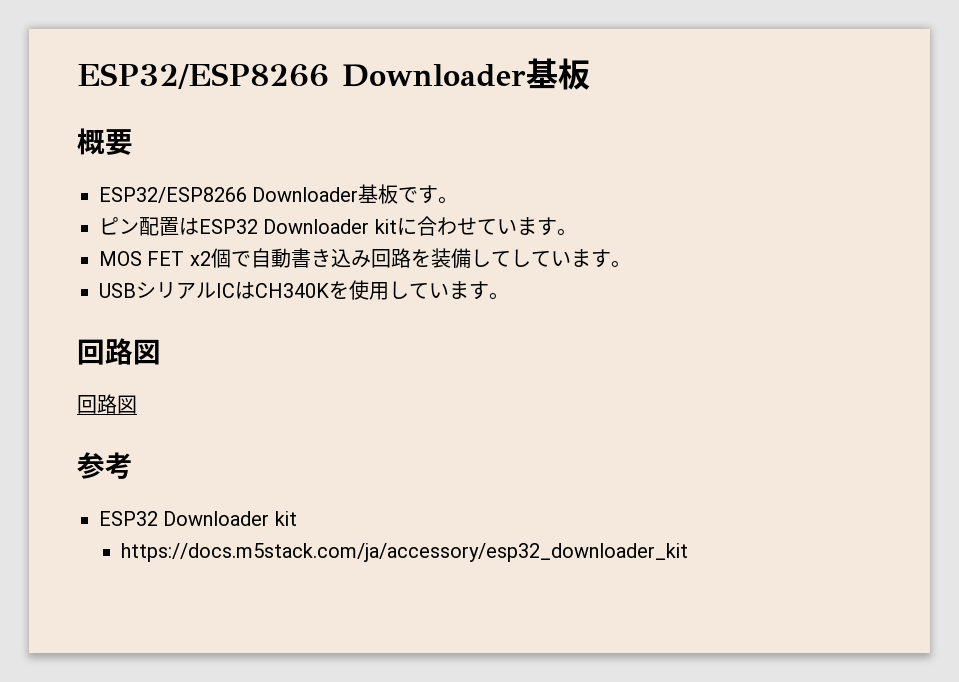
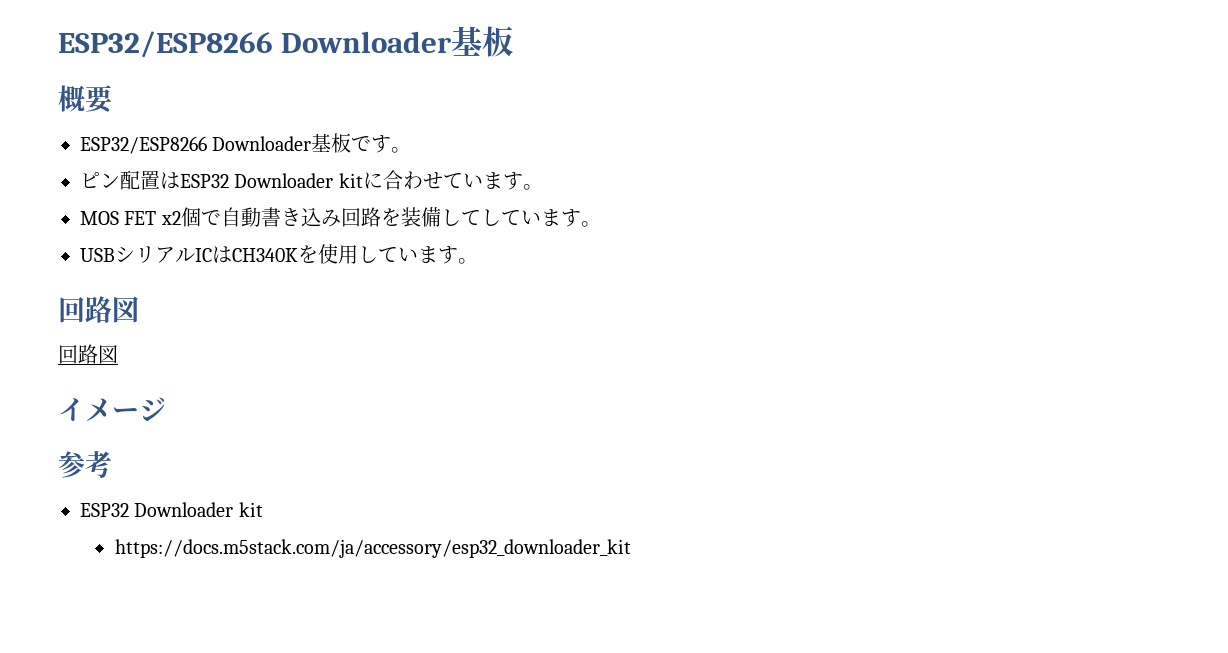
(137, 404) none -> [58,397,166,421] // イメージ

